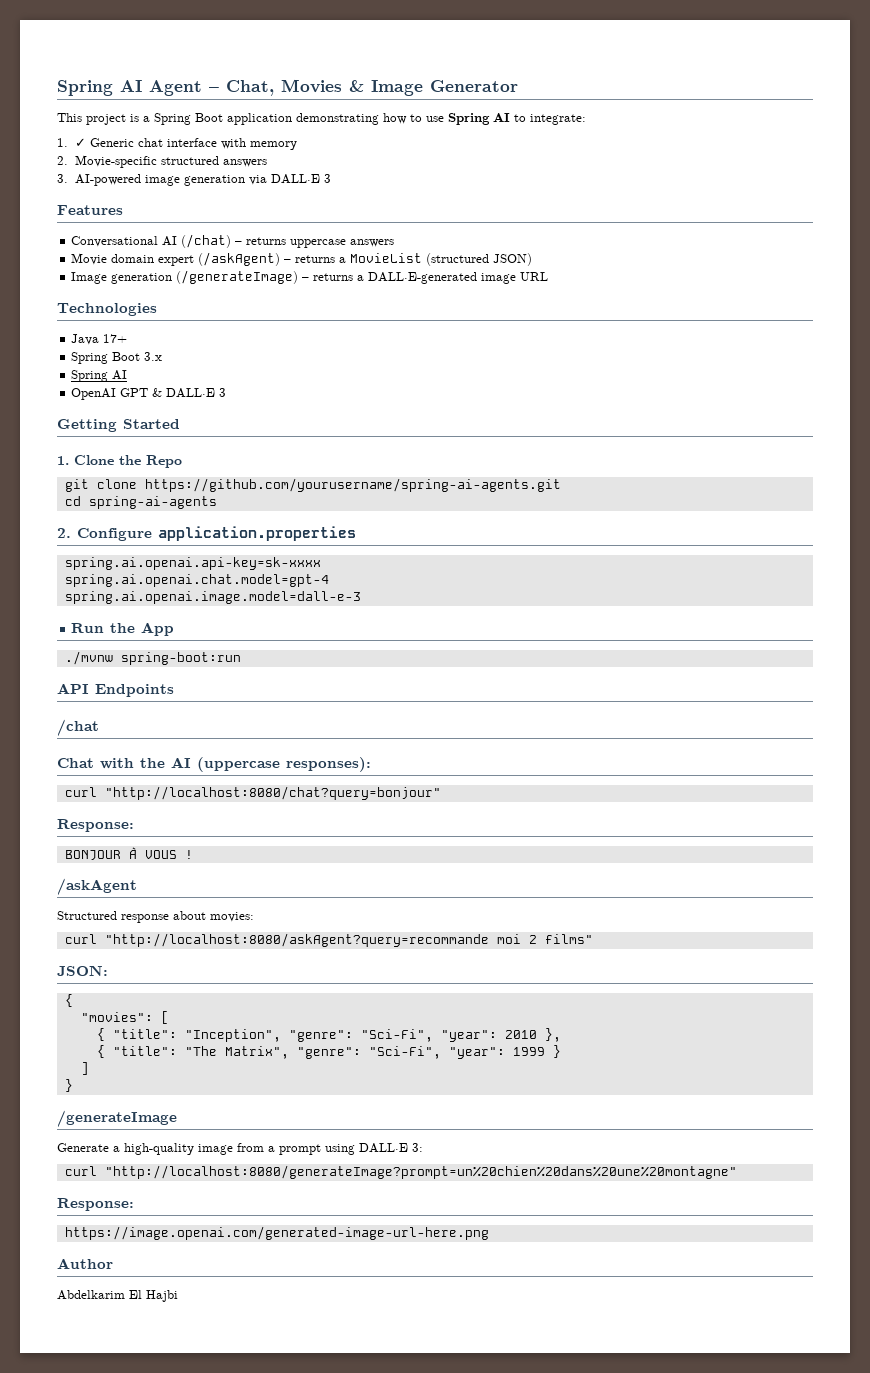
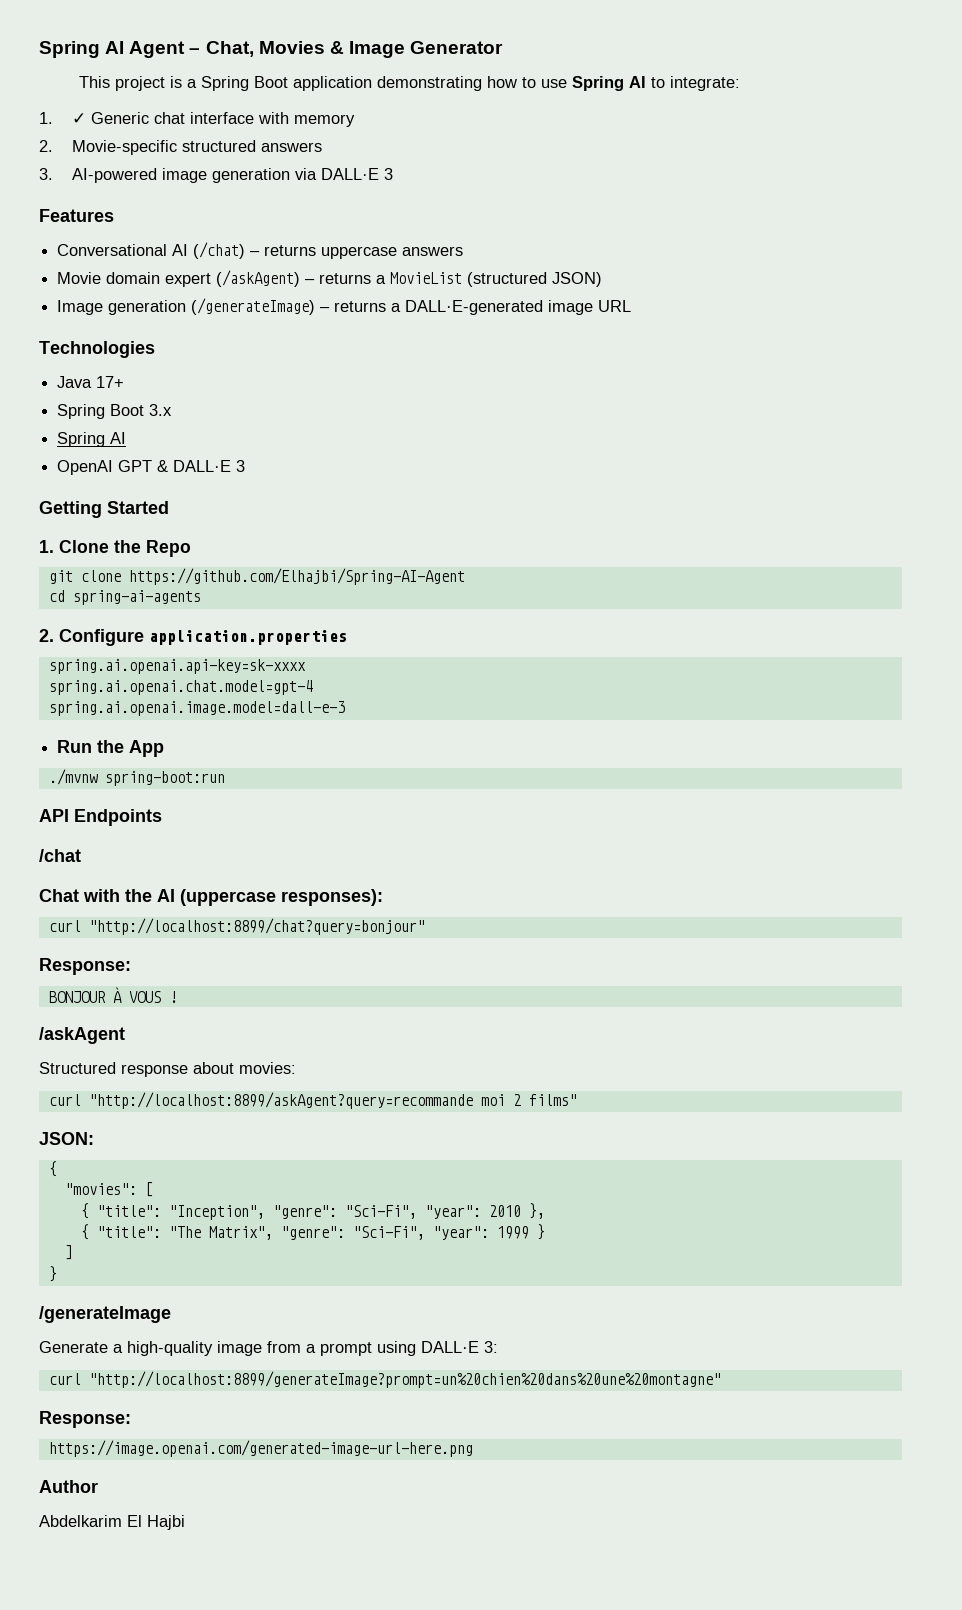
[144,478,561,492] https://github.com/yourusername/spring-ai-agents.git -> [128,568,465,585] https://github.com/Elhajbi/Spring-AI-Agent
[104,786,441,800] "http://localhost:8080/chat?query=bonjour" -> [88,918,425,935] "http://localhost:8899/chat?query=bonjour"
[104,933,489,947] "http://localhost:8080/askAgent?query=recommande -> [88,1092,473,1109] "http://localhost:8899/askAgent?query=recommande
[104,1165,737,1179] "http://localhost:8080/generateImage?prompt=un%20chien%20dans%20une%20montagne" -> [88,1371,721,1388] "http://localhost:8899/generateImage?prompt=un%20chien%20dans%20une%20montagne"

